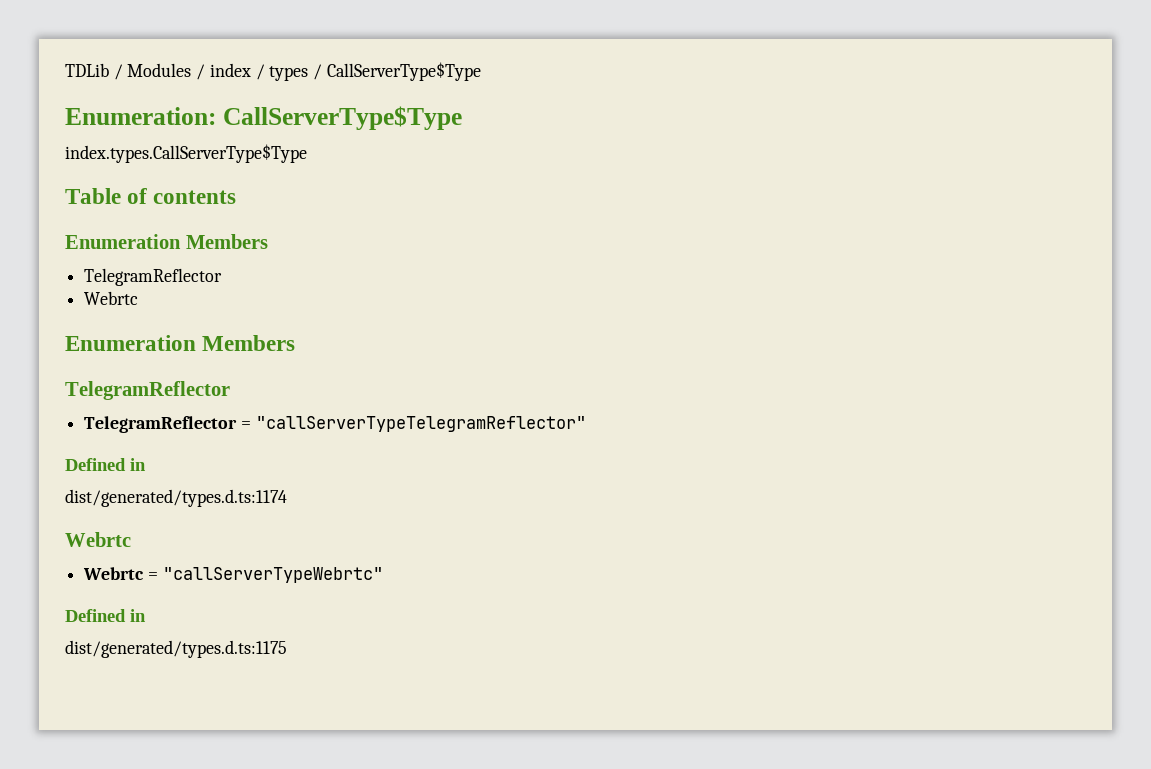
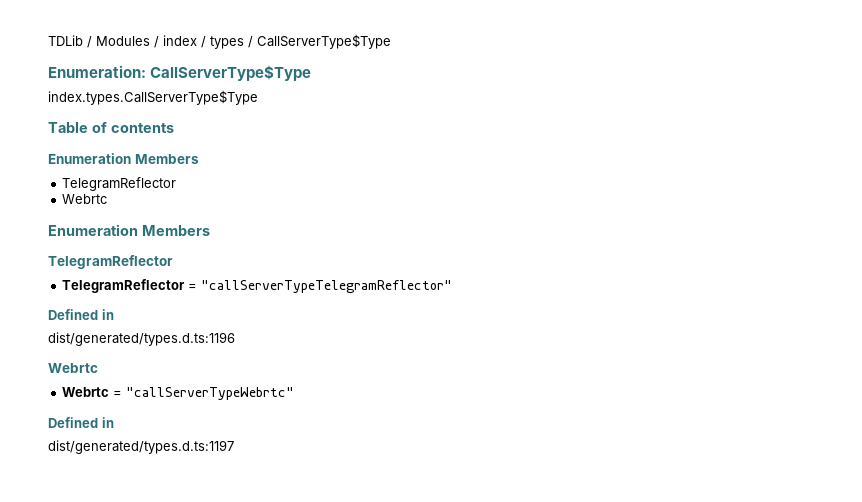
[65,489,287,507] dist/generated/types.d.ts:1174 -> [48,332,235,346] dist/generated/types.d.ts:1196
[65,640,287,658] dist/generated/types.d.ts:1175 -> [48,440,234,454] dist/generated/types.d.ts:1197

